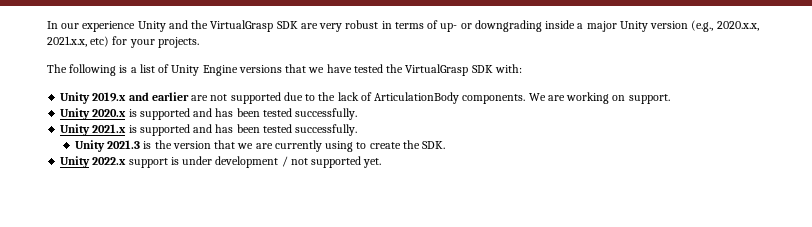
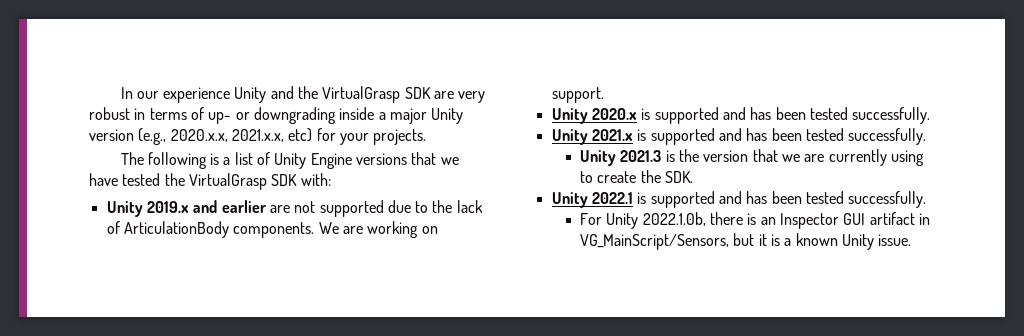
[92,156,382,168] 2022.x support is under development / not supported yet. -> [591,191,927,208] [580,212,930,229] [580,233,912,250] 2022.1 is supported and has been tested successfully. // For Unity 2022.1.0b, there is an Inspector GUI artifact in VG_MainScript/Sensors, but it is a known Unity issue.

